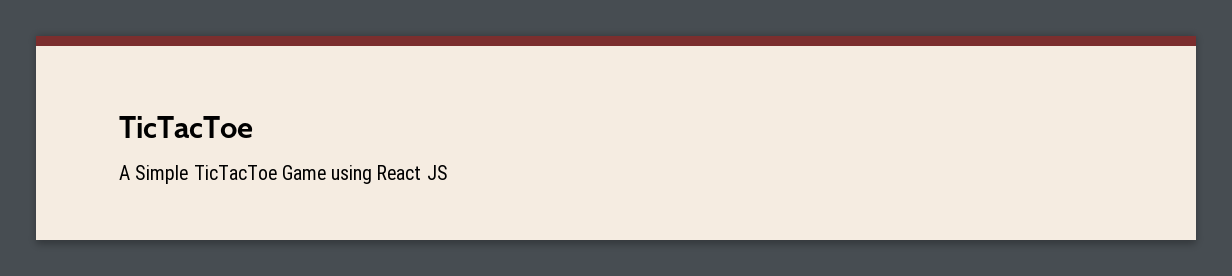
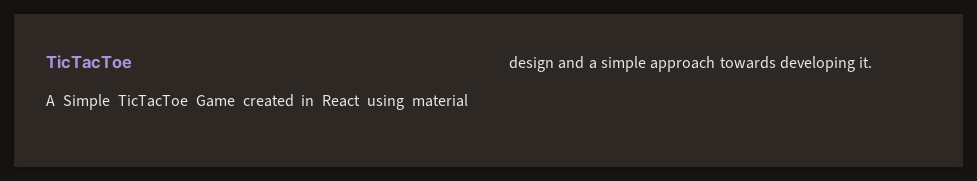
[331,165,448,184] using React JS -> [242,94,468,110] [509,56,873,72] created in React using material design and a simple approach towards developing it.

